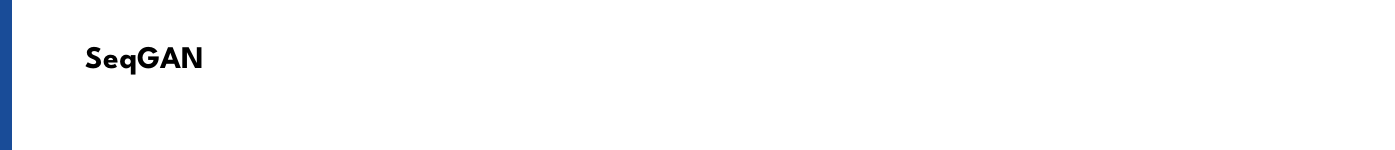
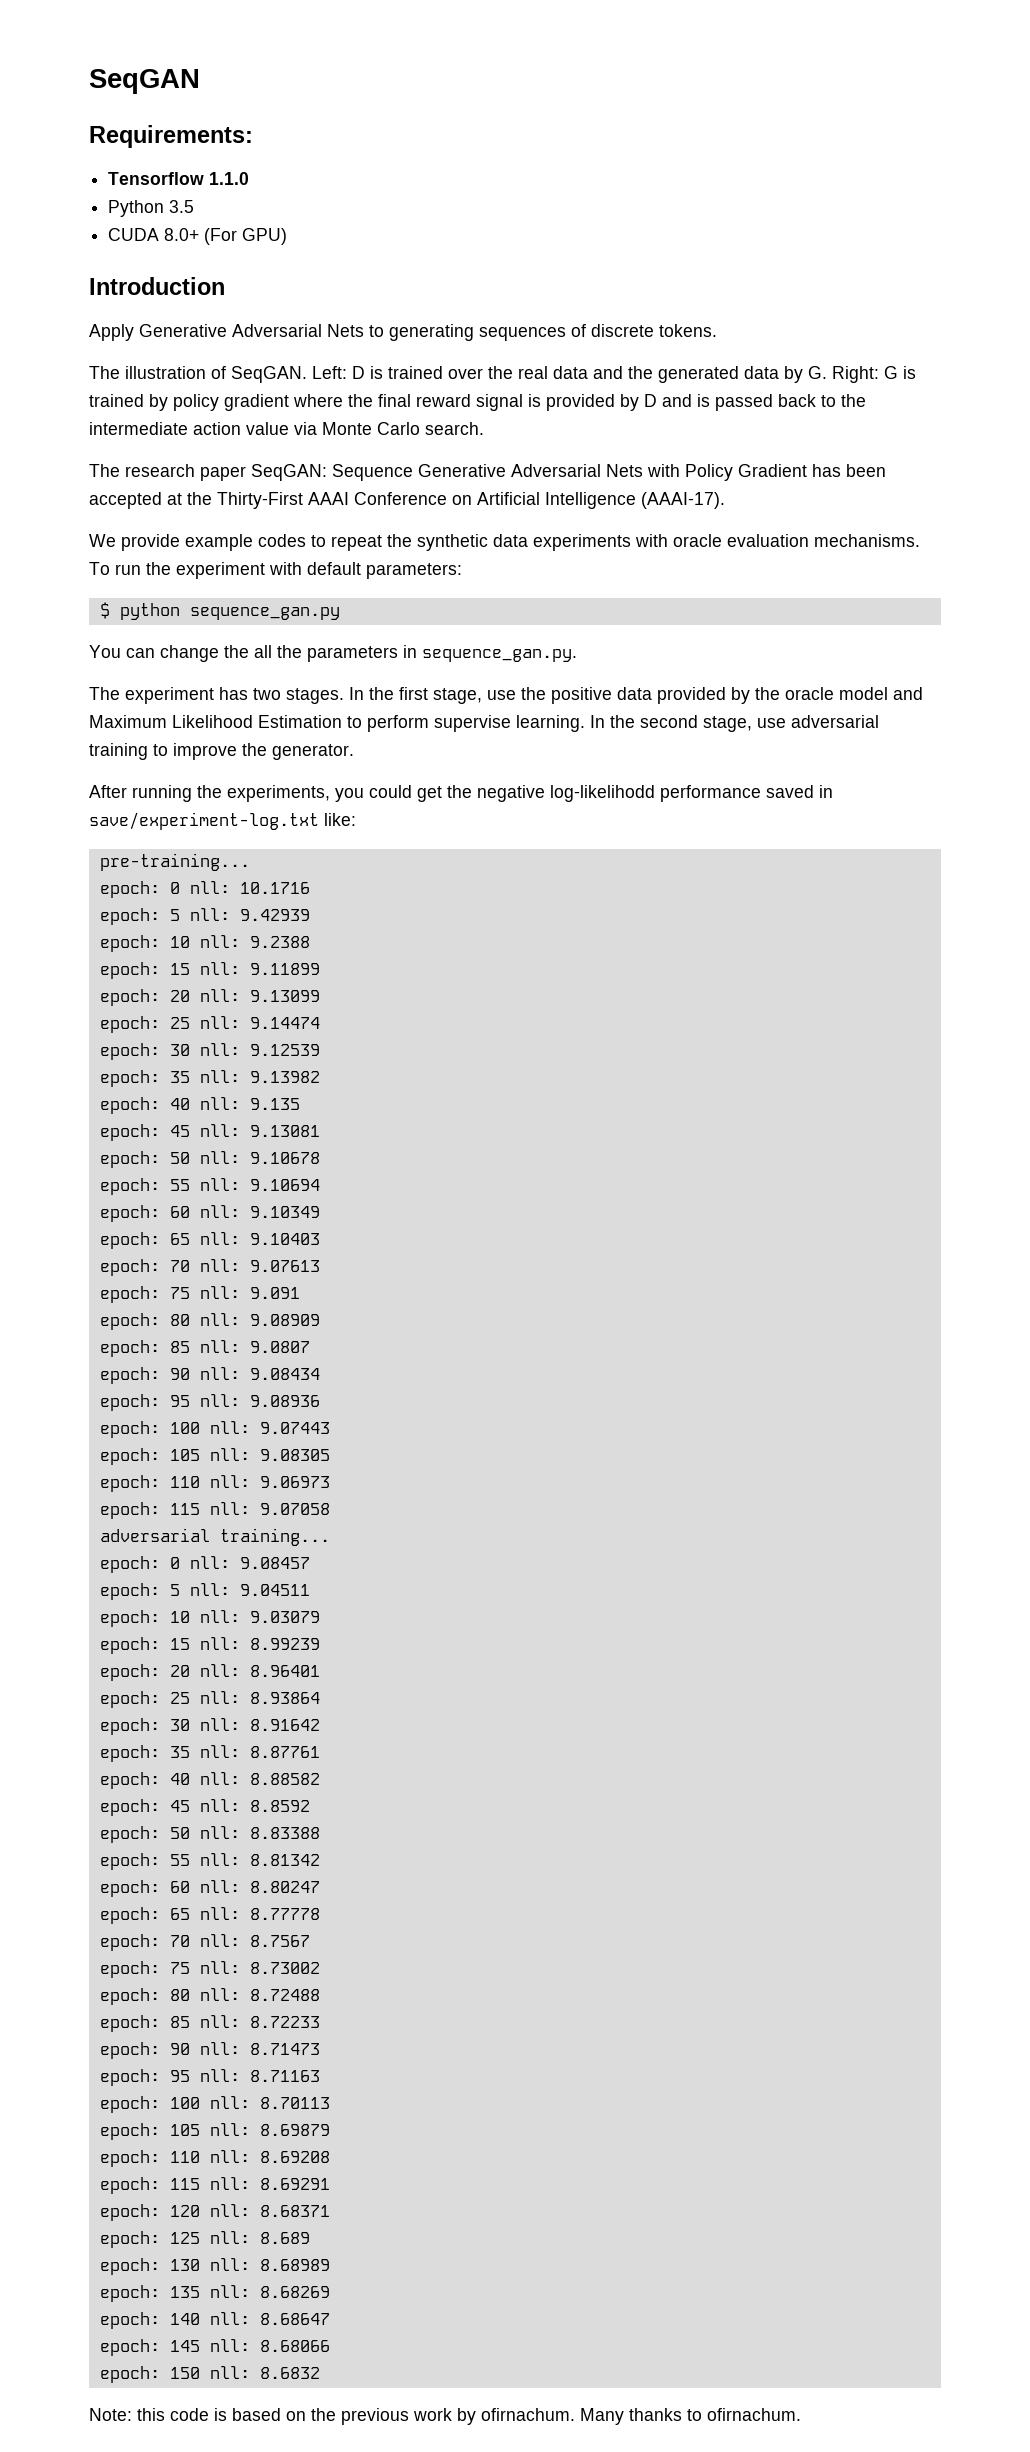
(204, 60) none -> [89,125,253,148] [108,172,250,185] [108,200,195,217] [108,228,288,245] [89,277,225,295] [89,324,717,341] [89,366,916,383] [89,394,866,411] [89,422,484,435] [89,464,886,481] [89,492,725,509] [89,534,920,551] [89,562,462,579] [99,602,340,620] [89,645,577,662] [89,687,923,704] [89,715,879,732] [89,743,354,760] [89,785,833,802] [89,812,356,830] [99,853,250,871] [99,881,310,898] [99,908,310,925] [99,935,310,952] [99,962,320,979] [99,989,320,1006] [99,1016,320,1033] [99,1043,320,1060] [99,1070,320,1087] [99,1097,300,1114] [99,1124,320,1141] [99,1151,320,1168] [99,1178,320,1195] [99,1205,320,1222] [99,1232,320,1249] [99,1259,320,1276] [99,1286,300,1303] [99,1313,320,1330] [99,1340,310,1357] [99,1367,320,1384] [99,1394,320,1411] [99,1421,330,1438] [99,1448,330,1465] [99,1475,330,1492] [99,1502,330,1519] [99,1528,330,1546] [99,1556,310,1573] [99,1583,310,1600] [99,1610,320,1627] [99,1637,320,1654] [99,1664,320,1681] [99,1691,320,1708] [99,1718,320,1735] [99,1745,320,1762] [99,1772,320,1789] [99,1799,310,1816] [99,1826,320,1843] [99,1853,320,1870] [99,1880,320,1897] [99,1907,320,1924] [99,1934,310,1951] [99,1961,320,1978] [99,1988,320,2005] [99,2015,320,2032] [99,2042,320,2059] [99,2069,320,2086] [99,2096,330,2113] [99,2123,330,2140] [99,2150,330,2167] [99,2177,330,2194] [99,2204,330,2221] [99,2231,310,2248] [99,2258,330,2275] [99,2285,330,2302] [99,2312,330,2329] [99,2339,330,2356] [99,2366,320,2383] [89,2408,801,2425] // Requirements: // Tensorflow 1.1.0 // Python 3.5 // CUDA 8.0+ (For GPU) // Introduction // Apply Generative Adversarial Nets to generating sequences of discrete tokens. // The illustration of SeqGAN. Left: D is trained over the real data and the generated data by G. Right: G is trained by policy gradient where the final reward signal is provided by D and is passed back to the intermediate action value via Monte Carlo search. // The research paper SeqGAN: Sequence Generative Adversarial Nets with Policy Gradient has been accepted at the Thirty-First AAAI Conference on Artificial Intelligence (AAAI-17). // We provide example codes to repeat the synthetic data experiments with oracle evaluation mechanisms. To run the experiment with default parameters: // $ python sequence_gan.py // You can change the all the parameters in sequence_gan.py. // The experiment has two stages. In the first stage, use the positive data provided by the oracle model and Maximum Likelihood Estimation to perform supervise learning. In the second stage, use adversarial training to improve the generator. // After running the experiments, you could get the negative log-likelihodd performance saved in save/experiment-log.txt like: // pre-training... // epoch: 0 nll: 10.1716 // epoch: 5 nll: 9.42939 // epoch: 10 nll: 9.2388 // epoch: 15 nll: 9.11899 // epoch: 20 nll: 9.13099 // epoch: 25 nll: 9.14474 // epoch: 30 nll: 9.12539 // epoch: 35 nll: 9.13982 // epoch: 40 nll: 9.135 // epoch: 45 nll: 9.13081 // epoch: 50 nll: 9.10678 // epoch: 55 nll: 9.10694 // epoch: 60 nll: 9.10349 // epoch: 65 nll: 9.10403 // epoch: 70 nll: 9.07613 // epoch: 75 nll: 9.091 // epoch: 80 nll: 9.08909 // epoch: 85 nll: 9.0807 // epoch: 90 nll: 9.08434 // epoch: 95 nll: 9.08936 // epoch: 100 nll: 9.07443 // epoch: 105 nll: 9.08305 // epoch: 110 nll: 9.06973 // epoch: 115 nll: 9.07058 // adversarial training... // epoch: 0 nll: 9.08457 // epoch: 5 nll: 9.04511 // epoch: 10 nll: 9.03079 // epoch: 15 nll: 8.99239 // epoch: 20 nll: 8.96401 // epoch: 25 nll: 8.93864 // epoch: 30 nll: 8.91642 // epoch: 35 nll: 8.87761 // epoch: 40 nll: 8.88582 // epoch: 45 nll: 8.8592 // epoch: 50 nll: 8.83388 // epoch: 55 nll: 8.81342 // epoch: 60 nll: 8.80247 // epoch: 65 nll: 8.77778 // epoch: 70 nll: 8.7567 // epoch: 75 nll: 8.73002 // epoch: 80 nll: 8.72488 // epoch: 85 nll: 8.72233 // epoch: 90 nll: 8.71473 // epoch: 95 nll: 8.71163 // epoch: 100 nll: 8.70113 // epoch: 105 nll: 8.69879 // epoch: 110 nll: 8.69208 // epoch: 115 nll: 8.69291 // epoch: 120 nll: 8.68371 // epoch: 125 nll: 8.689 // epoch: 130 nll: 8.68989 // epoch: 135 nll: 8.68269 // epoch: 140 nll: 8.68647 // epoch: 145 nll: 8.68066 // epoch: 150 nll: 8.6832 // Note: this code is based on the previous work by ofirnachum. Many thanks to ofirnachum.

